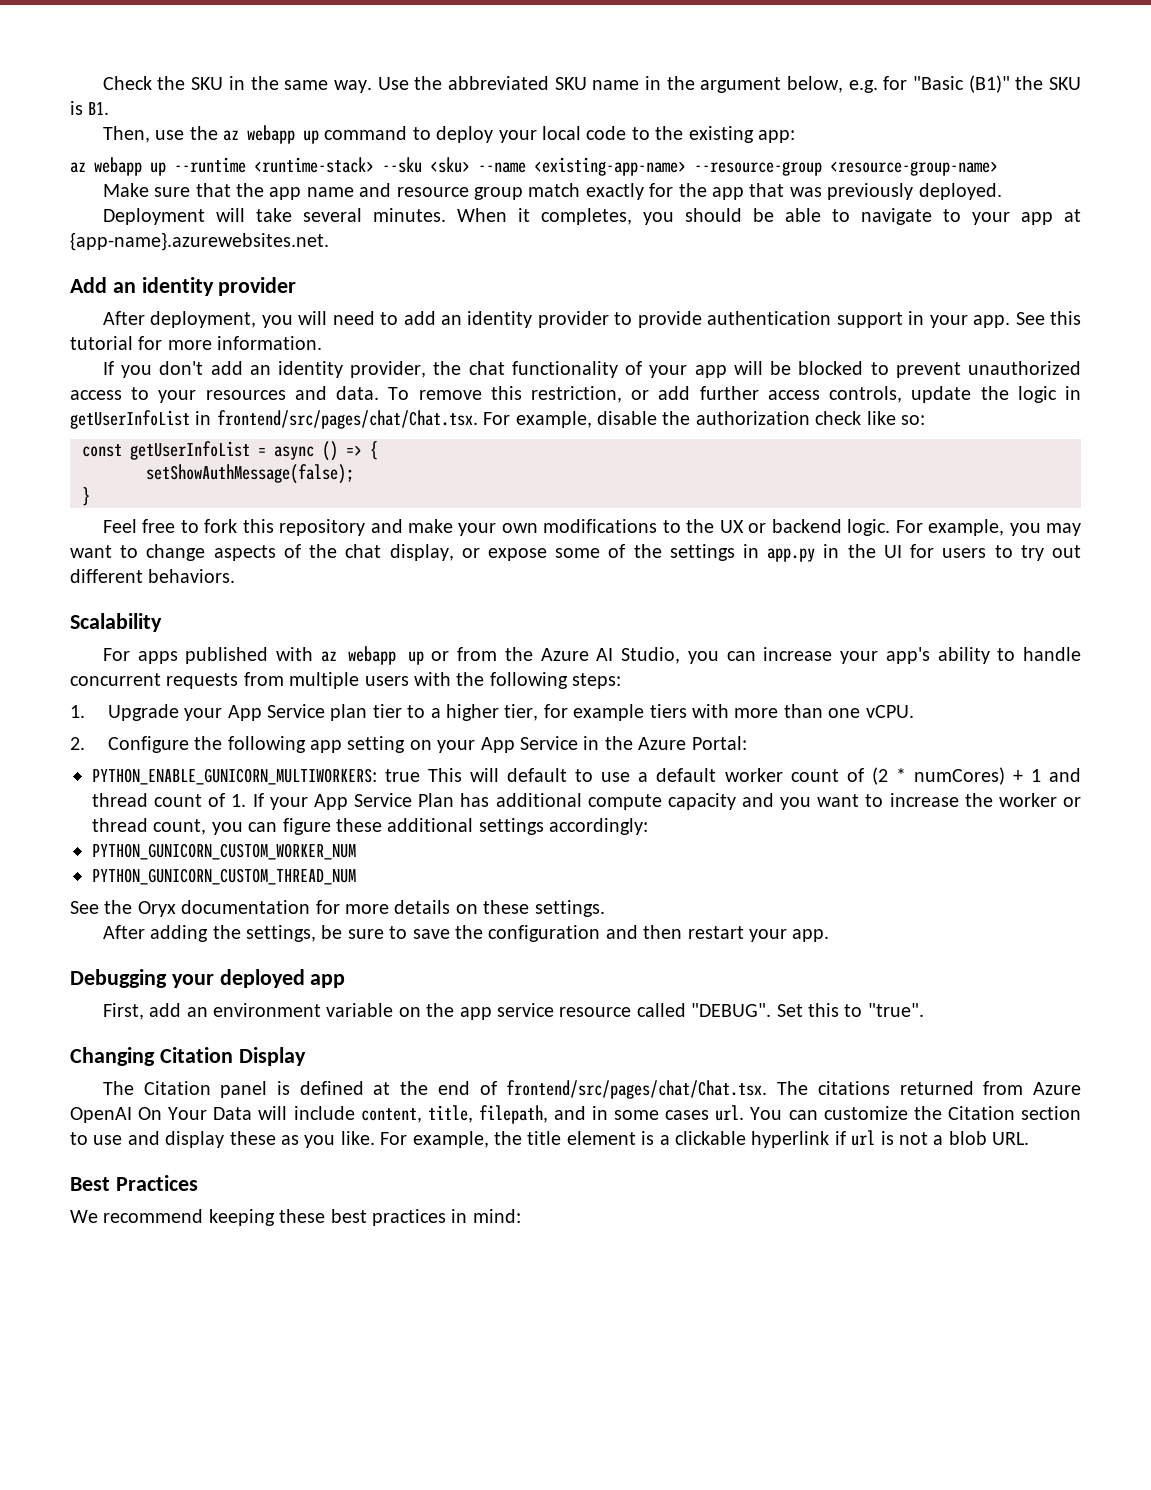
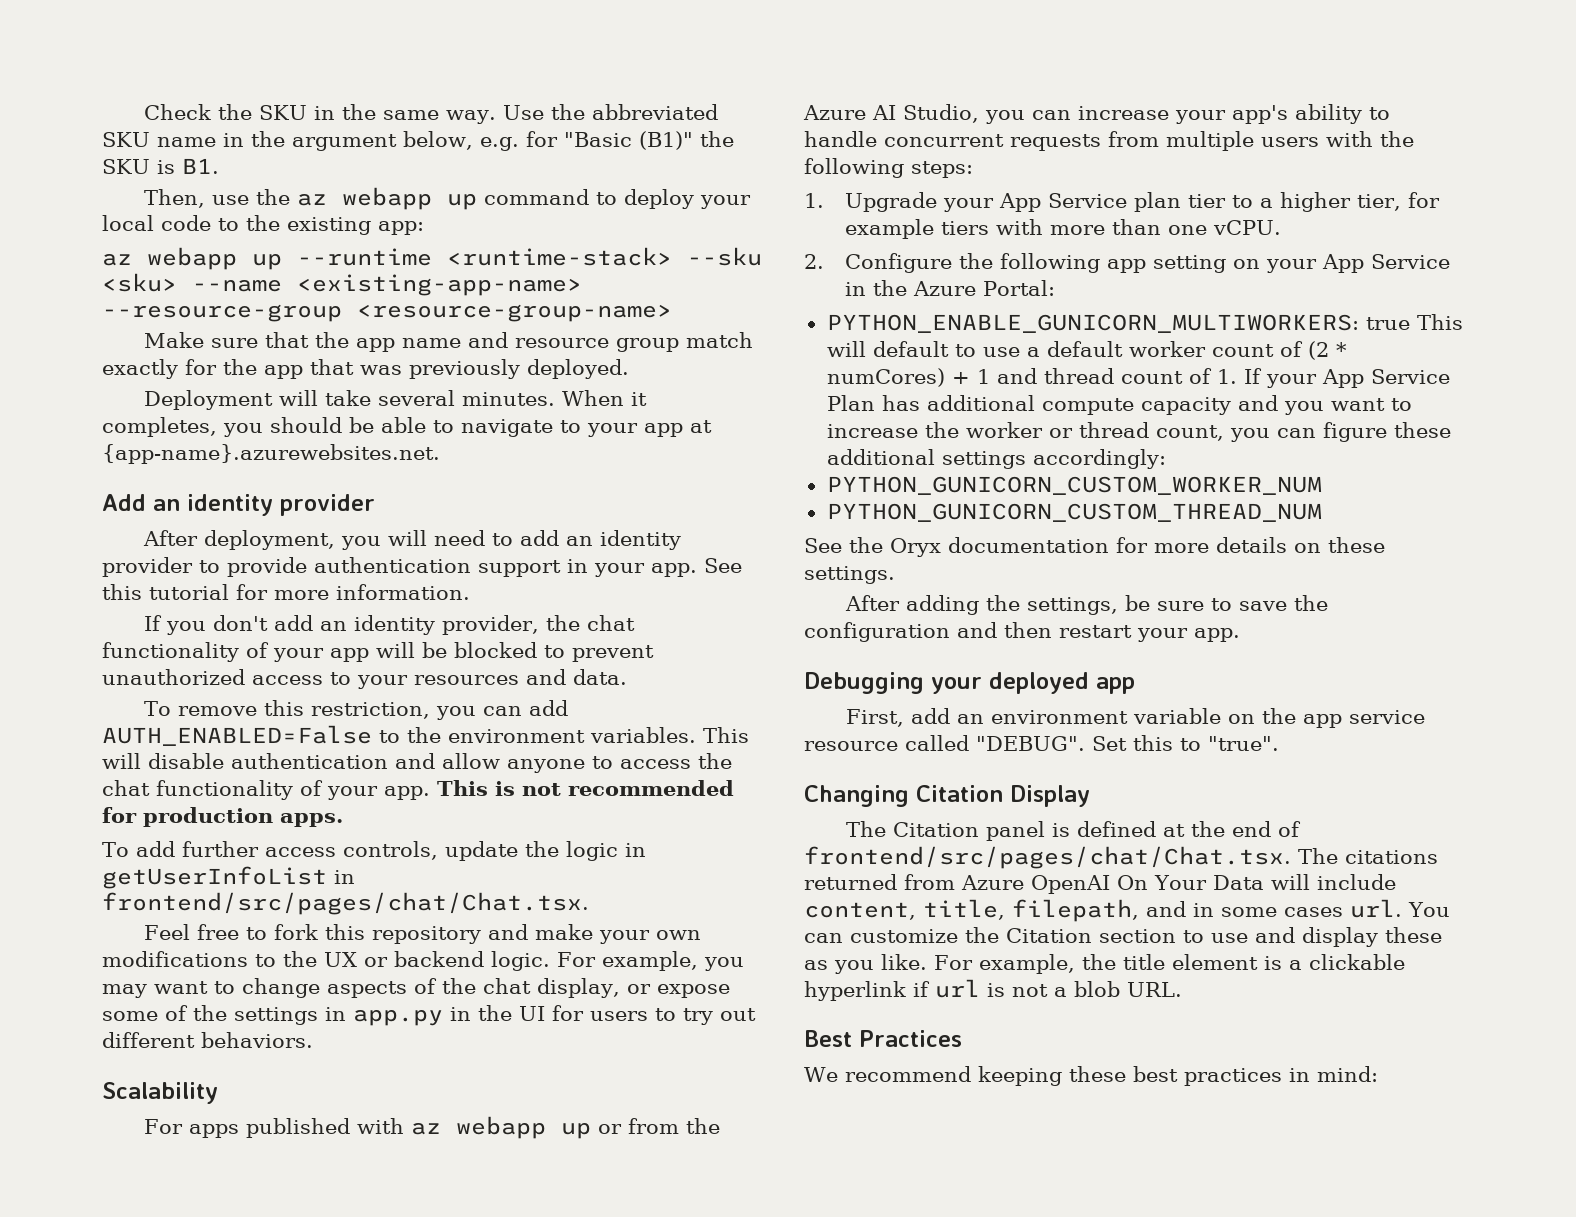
(380, 393) none -> (627, 677) //
[631,390,650,400] or -> [436,700,569,720] [102,725,749,746] [102,753,732,773] [102,780,734,800] [102,807,343,827] [102,842,129,857] you can add AUTH_ENABLED=False to the environment variables. This will disable authentication and allow anyone to access the chat functionality of your app. This is not recommended for production apps. // To
[483,411,925,428] [82,441,378,461] [146,464,354,484] [82,487,90,506] For example, disable the authorization check like so: // const getUserInfoList = async () => { // setShowAuthMessage(false); // } -> (589, 903) none

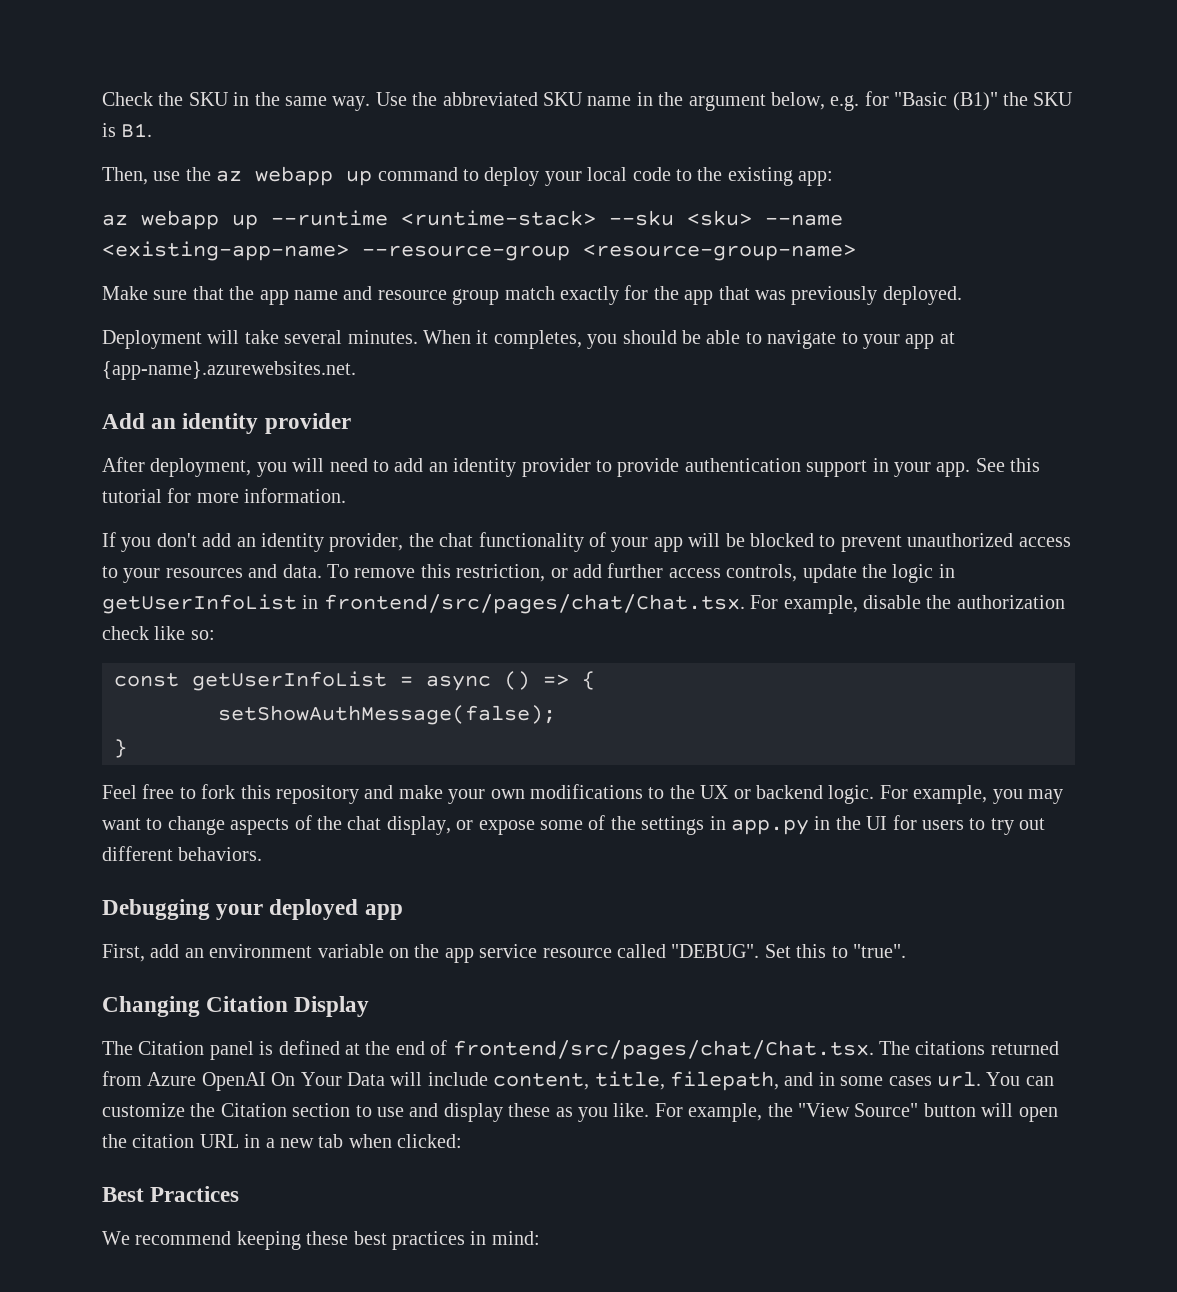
(627, 677) // -> (322, 571) none
[436,700,569,720] [102,725,749,746] [102,753,732,773] [102,780,734,800] [102,807,343,827] [102,842,129,857] you can add AUTH_ENABLED=False to the environment variables. This will disable authentication and allow anyone to access the chat functionality of your app. This is not recommended for production apps. // To -> [550,568,568,578] or
(589, 903) none -> [750,595,1065,614] [102,626,215,640] [114,671,595,691] [218,705,556,725] [114,739,127,758] For example, disable the authorization check like so: // const getUserInfoList = async () => { // setShowAuthMessage(false); // }
[102,1082,218,1104] [144,1116,721,1139] [803,104,1390,124] [804,131,1414,151] [804,158,973,178] [804,192,1440,212] [844,219,1281,239] [804,253,1450,273] [844,280,1055,296] [826,314,1463,333] [826,341,1347,360] [826,368,1450,388] [826,395,1412,415] [826,422,1451,442] [826,449,1166,469] [826,476,1322,495] [826,503,1322,522] [804,537,1385,557] [804,566,895,584] [845,595,1329,615] [804,622,1240,642] // Scalability // For apps published with az webapp up or from the Azure AI Studio, you can increase your app's ability to handle concurrent requests from multiple users with the following steps: // 1. Upgrade your App Service plan tier to a higher tier, for example tiers with more than one vCPU. // 2. Configure the following app setting on your App Service in the Azure Portal: // PYTHON_ENABLE_GUNICORN_MULTIWORKERS: true This will default to use a default worker count of (2 * numCores) + 1 and thread count of 1. If your App Service Plan has additional compute capacity and you want to increase the worker or thread count, you can figure these additional settings accordingly: // PYTHON_GUNICORN_CUSTOM_WORKER_NUM // PYTHON_GUNICORN_CUSTOM_THREAD_NUM // See the Oryx documentation for more details on these settings. // After adding the settings, be sure to save the configuration and then restart your app. -> (263, 854) none
[1122,954,1405,970] [804,979,1182,1001] title element is a clickable hyperlink if url is not a blob URL. -> [797,1103,1058,1122] [102,1134,463,1148] "View Source" button will open the citation URL in a new tab when clicked:

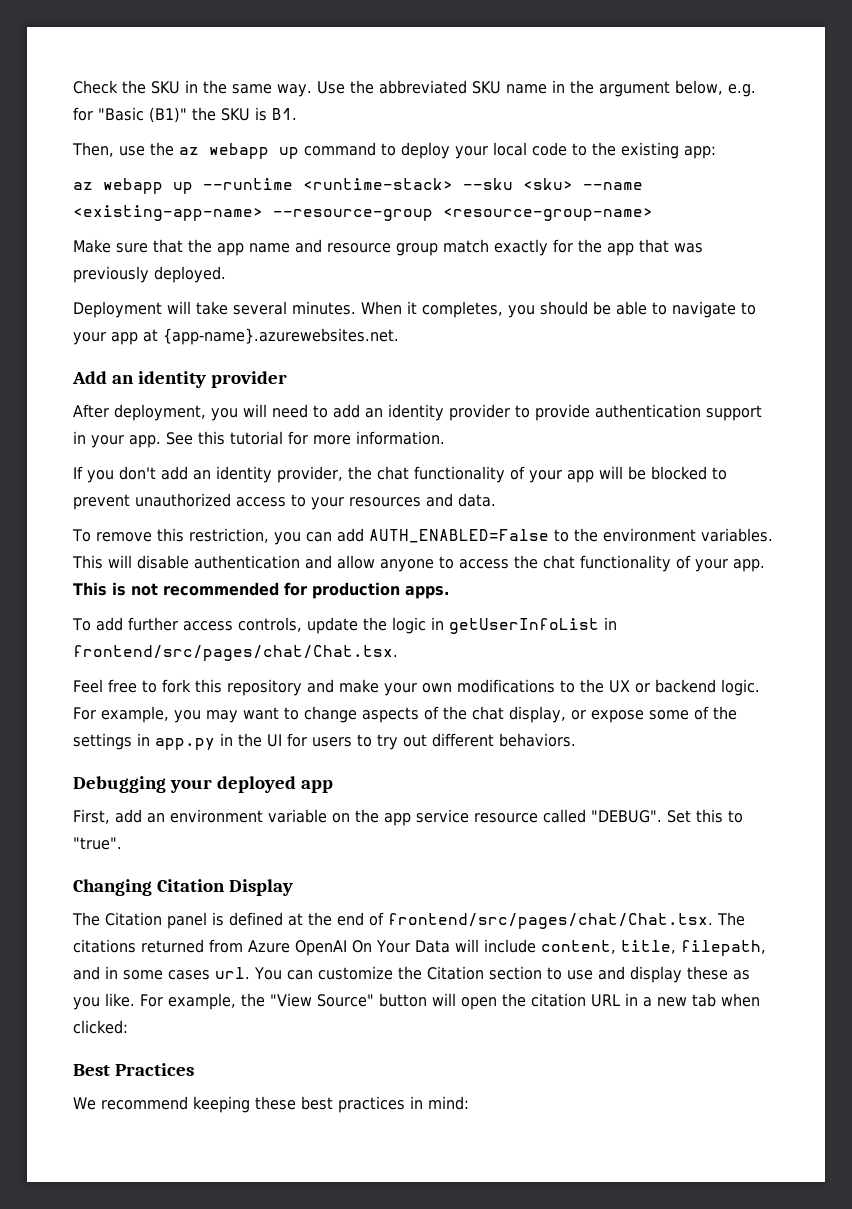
(322, 571) none -> (496, 500) //
[550,568,568,578] or -> [273,528,773,545] [72,555,765,572] [73,582,449,599] [72,618,91,631] you can add AUTH_ENABLED=False to the environment variables. This will disable authentication and allow anyone to access the chat functionality of your app. This is not recommended for production apps. // To
[750,595,1065,614] [102,626,215,640] [114,671,595,691] [218,705,556,725] [114,739,127,758] For example, disable the authorization check like so: // const getUserInfoList = async () => { // setShowAuthMessage(false); // } -> (398, 653) none

